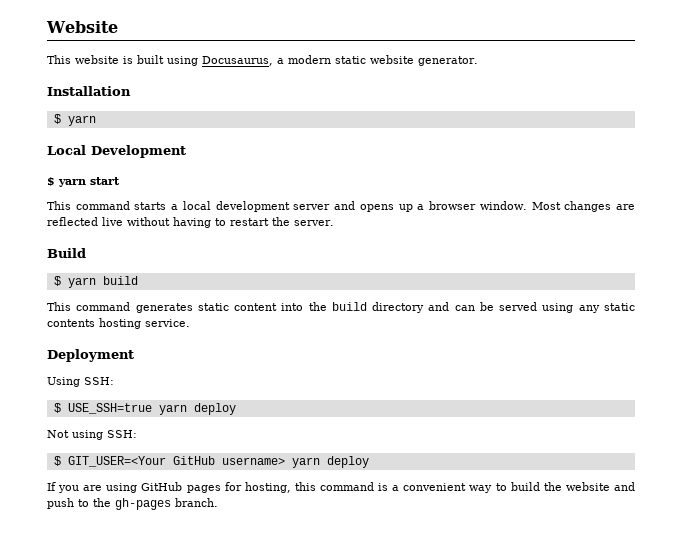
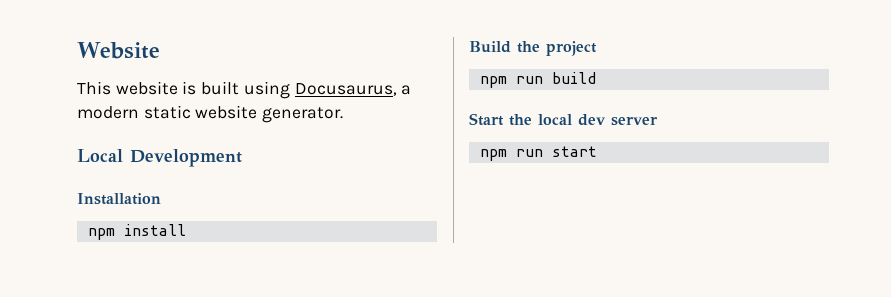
[47,86,131,96] [53,114,96,126] // Installation // $ yarn -> (344, 115) none
[47,177,120,187] [47,201,635,212] [47,217,334,228] [47,248,86,258] [53,276,138,288] [47,302,635,313] [47,318,190,329] [47,349,134,362] [47,377,114,387] [53,403,236,415] [47,430,137,440] [53,456,369,468] [47,482,635,493] [47,498,218,510] $ yarn start // This command starts a local development server and opens up a browser window. Most changes are reflected live without having to restart the server. // Build // $ yarn build // This command generates static content into the build directory and can be served using any static contents hosting service. // Deployment // Using SSH: // $ USE_SSH=true yarn deploy // Not using SSH: // $ GIT_USER=<Your GitHub username> yarn deploy // If you are using GitHub pages for hosting, this command is a convenient way to build the website and push to the gh-pages branch. -> [77,193,161,205] [87,224,186,240] [469,41,597,56] [479,72,596,88] [469,113,658,126] [479,146,597,161] Installation // npm install // Build the project // npm run build // Start the local dev server // npm run start

